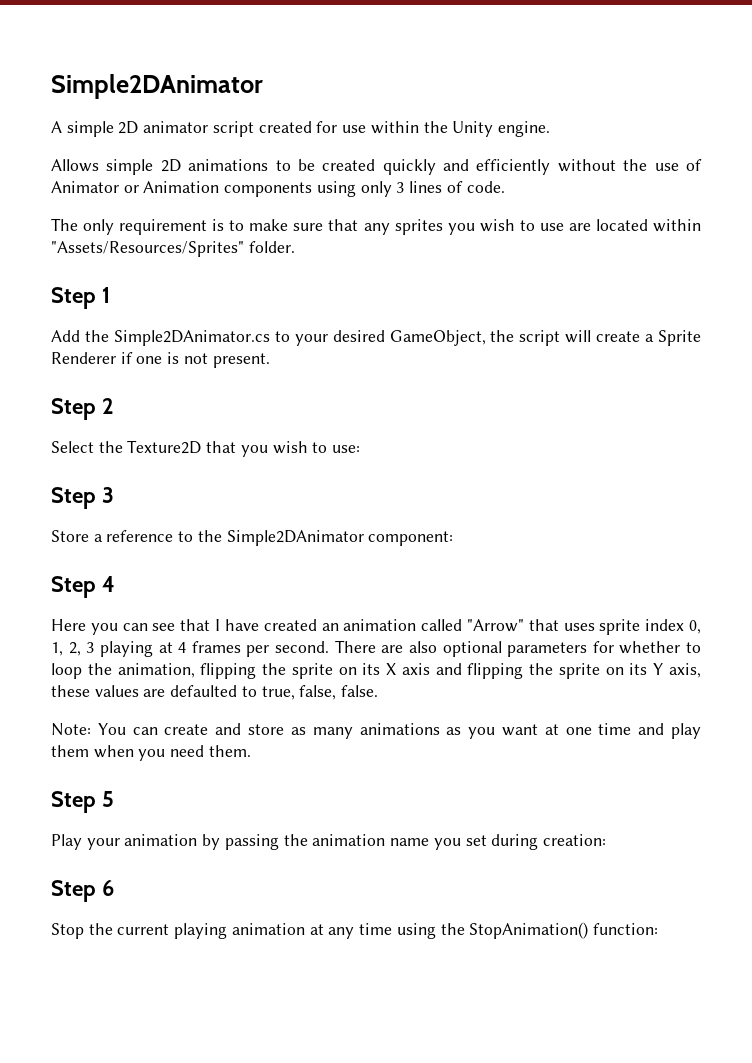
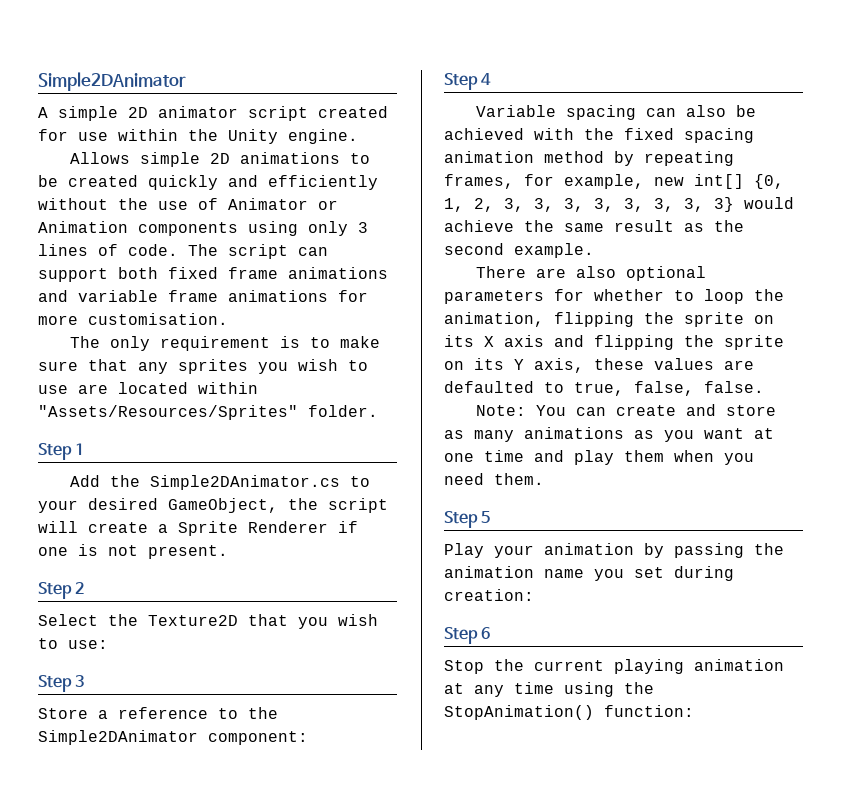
(505, 187) none -> [188,244,328,259] [38,267,388,282] [38,290,368,302] [38,313,228,325] The script can support both fixed frame animations and variable frame animations for more customisation.
[51,619,701,635] [51,641,329,657] Here you can see that I have created an animation called "Arrow" that uses sprite index 0, 1, 2, 3 playing at 4 frames per second. -> [475,105,756,120] [444,128,754,143] [444,151,734,166] [444,174,784,189] [444,197,794,212] [444,220,744,232] [444,243,594,258] Variable spacing can also be achieved with the fixed spacing animation method by repeating frames, for example, new int[] {0, 1, 2, 3, 3, 3, 3, 3, 3, 3, 3} would achieve the same result as the second example. //

